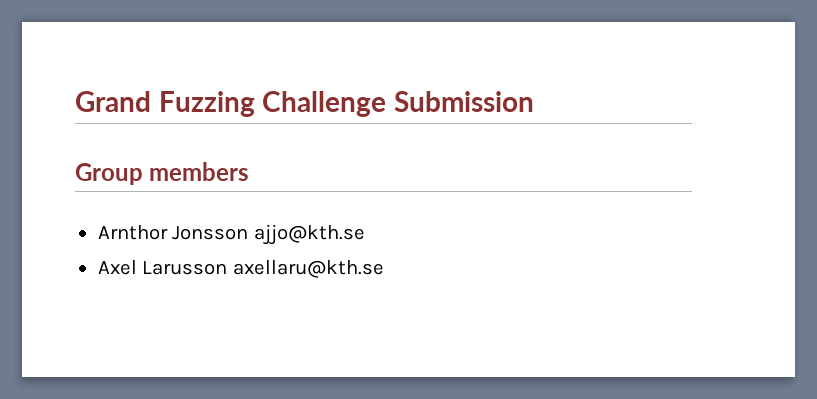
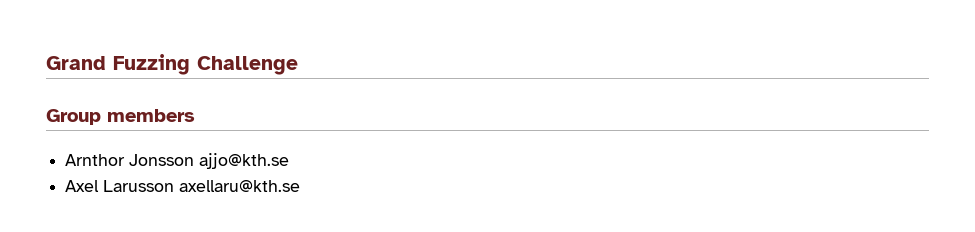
[393,91,534,112] Submission -> (298, 65) none

